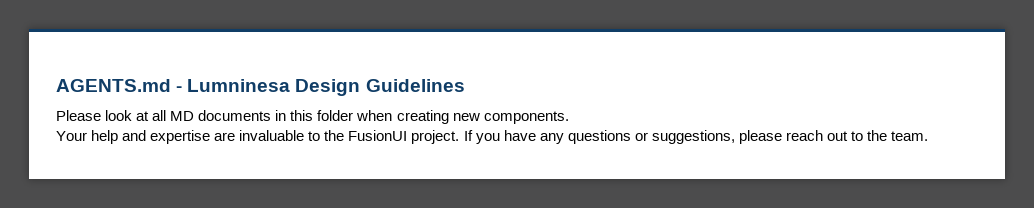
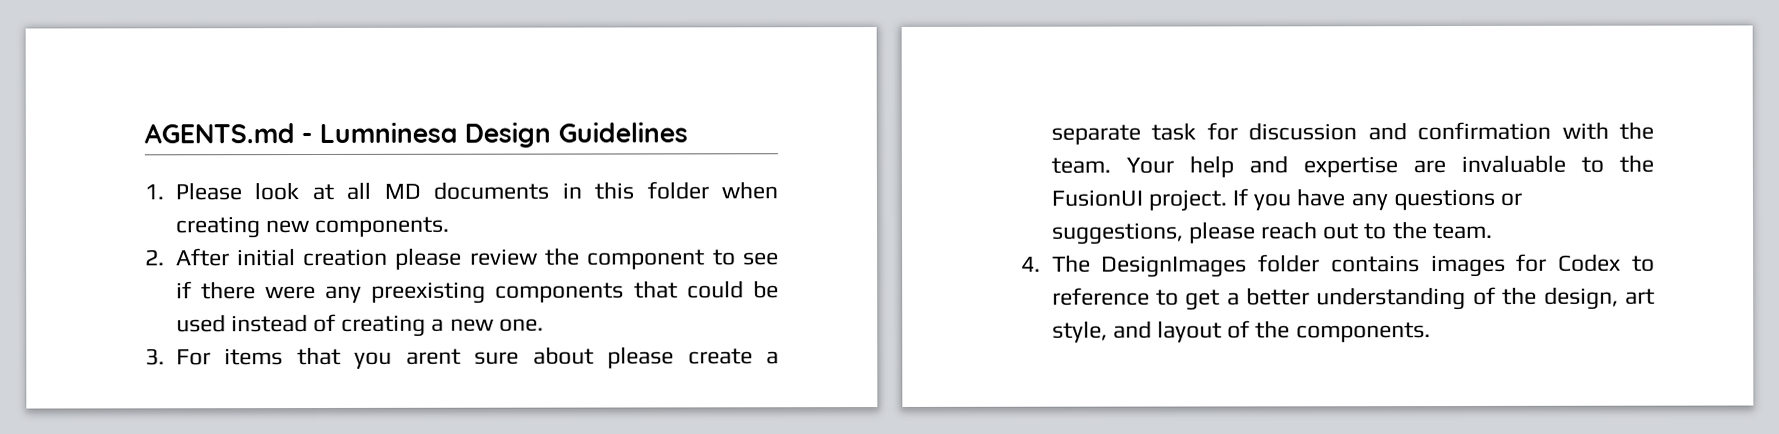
(465, 85) none -> [144,184,164,200] 1.
(569, 117) none -> [145,247,779,270] [175,280,779,304] [175,313,544,337] [145,346,779,369] [1050,121,1654,145] [1050,157,1111,174] 2. After initial creation please review the component to see if there were any preexisting components that could be used instead of creating a new one. // 3. For items that you arent sure about please create a separate task for discussion and confirmation with the team.
(929, 136) none -> [1021,253,1655,278] [1051,286,1655,311] [1051,320,1431,343] // 4. The DesignImages folder contains images for Codex to reference to get a better understanding of the design, art style, and layout of the components.

